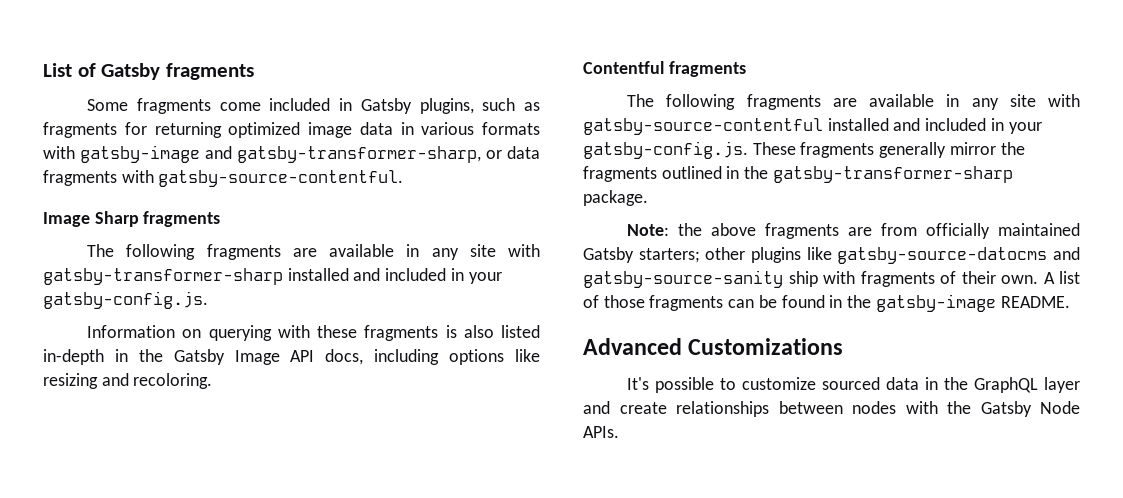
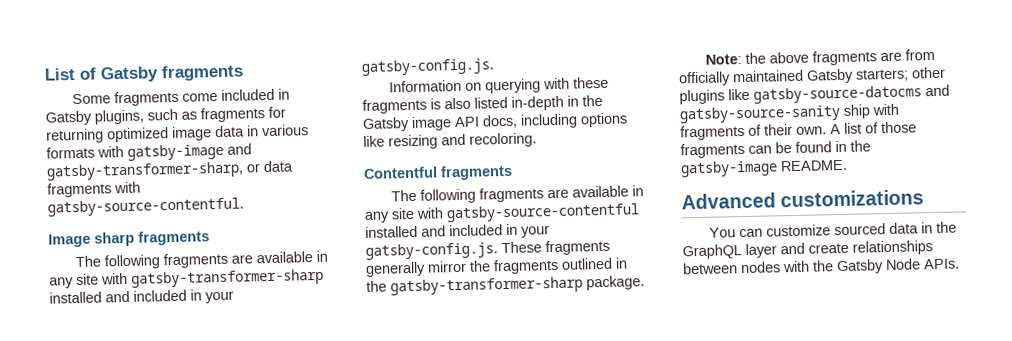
[94,211,139,227] Sharp -> [94,231,135,247] sharp
[234,350,280,365] Image -> [411,116,452,131] image
[688,338,844,355] [627,377,737,393] Customizations // It's possible to -> [780,189,925,208] [708,227,763,238] customizations // You can

